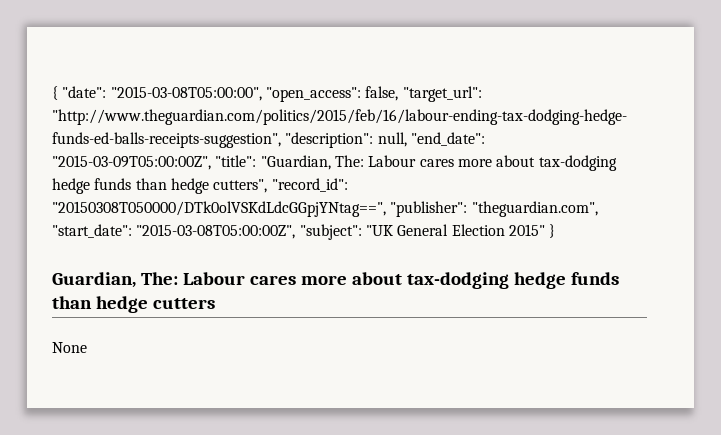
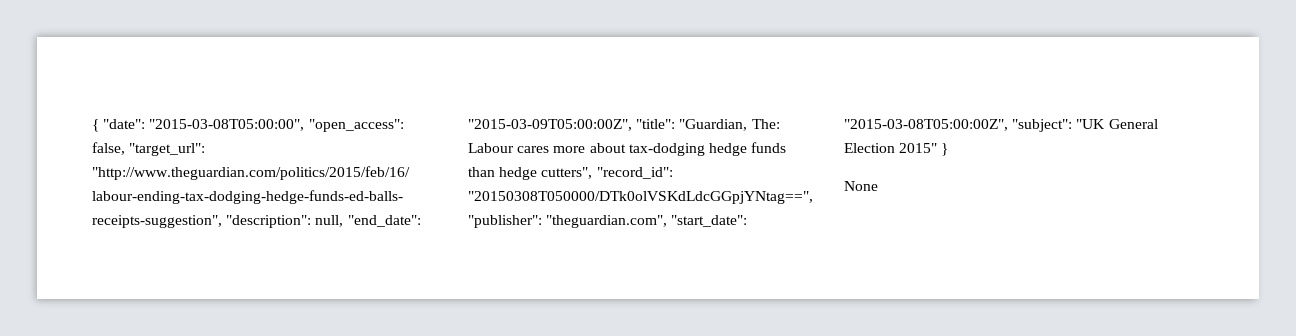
[52,272,619,289] [52,296,215,313] // Guardian, The: Labour cares more about tax-dodging hedge funds than hedge cutters -> (949, 149) none

